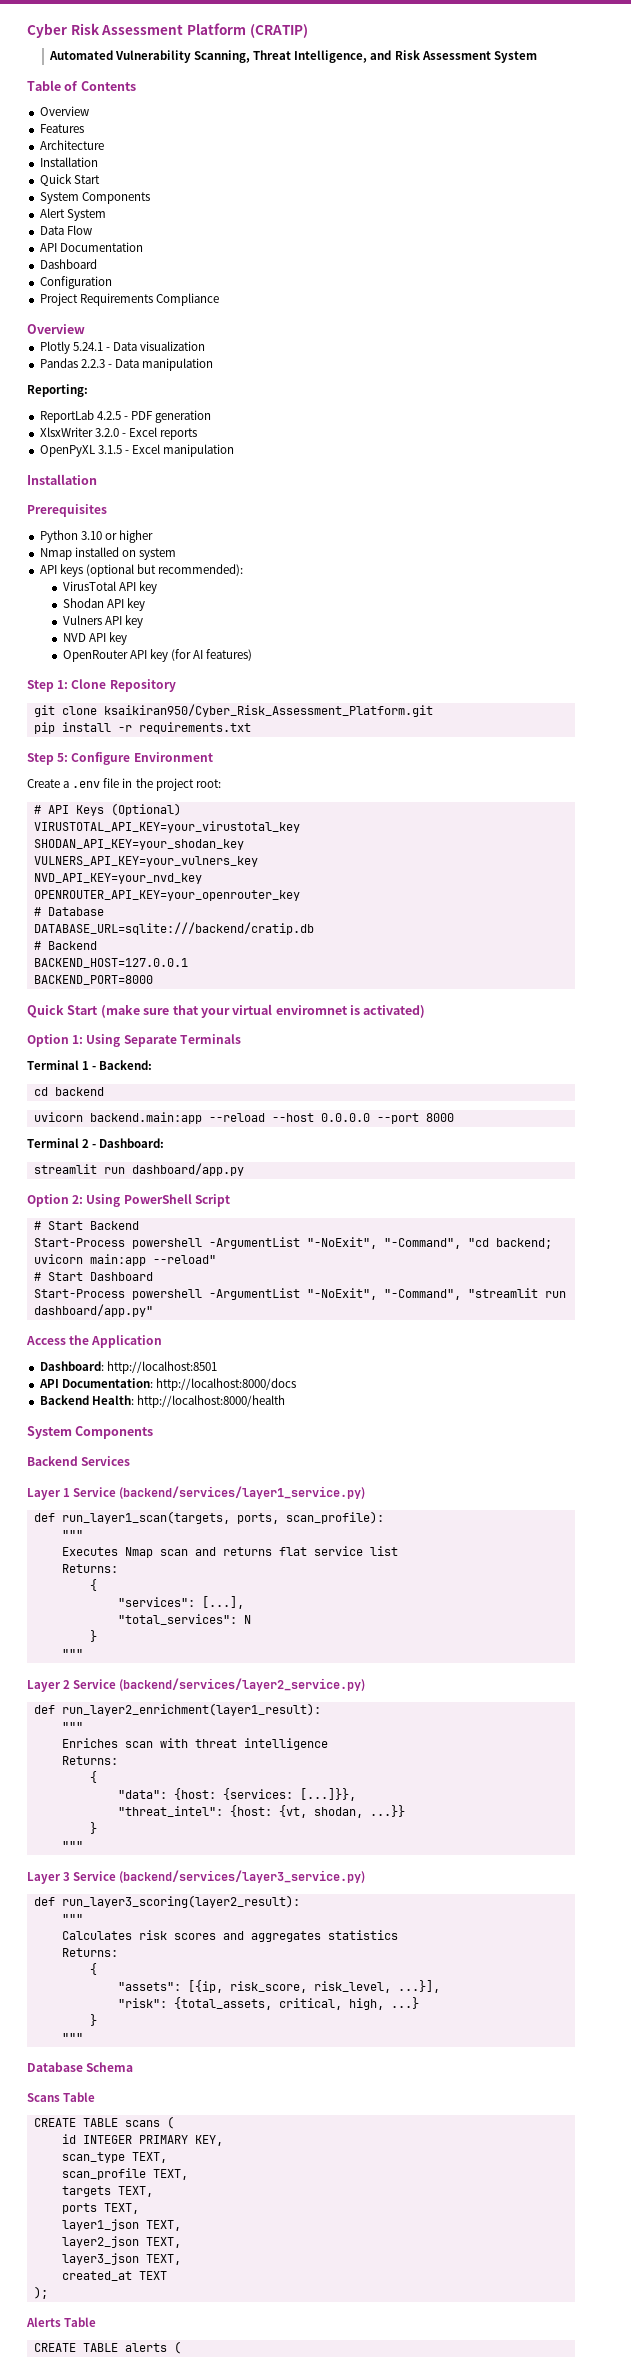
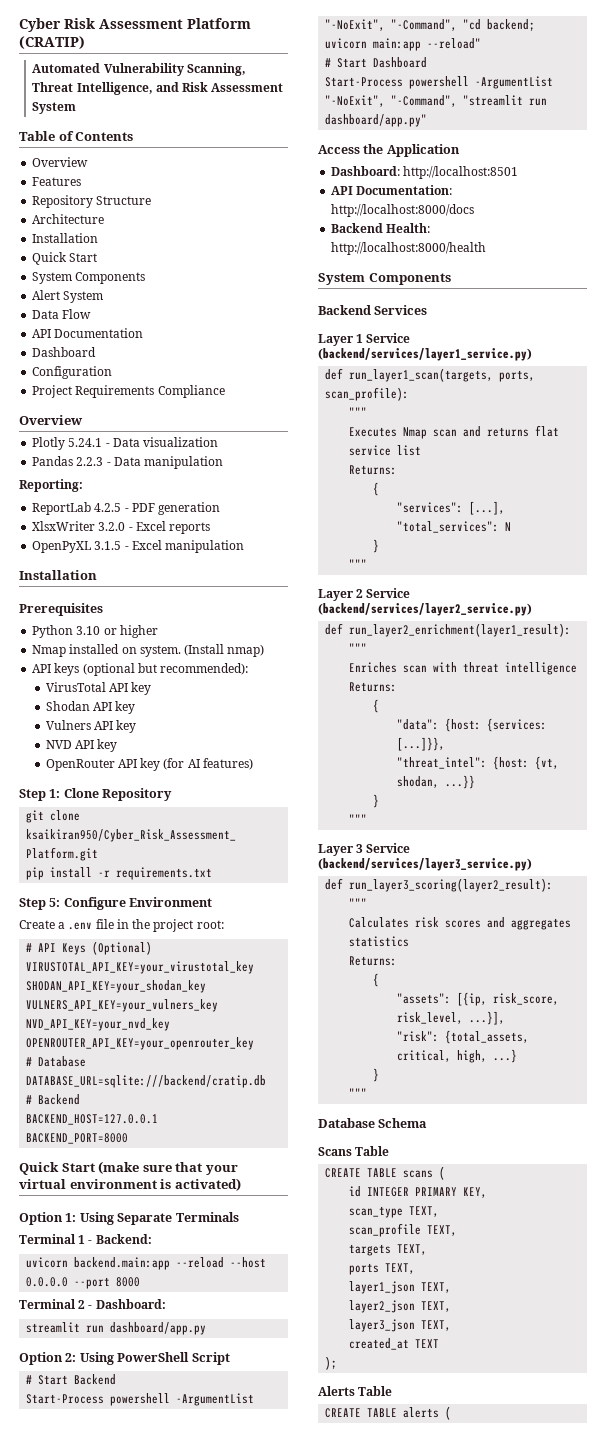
(84, 128) none -> [32,195,152,208] // Repository Structure
[138,548,176,560] system -> [139,644,265,657] system. (Install nmap)
[275,1005,348,1015] enviromnet -> [69,1179,157,1189] environment
[33,1087,104,1096] // cd backend -> (152, 1239) none

